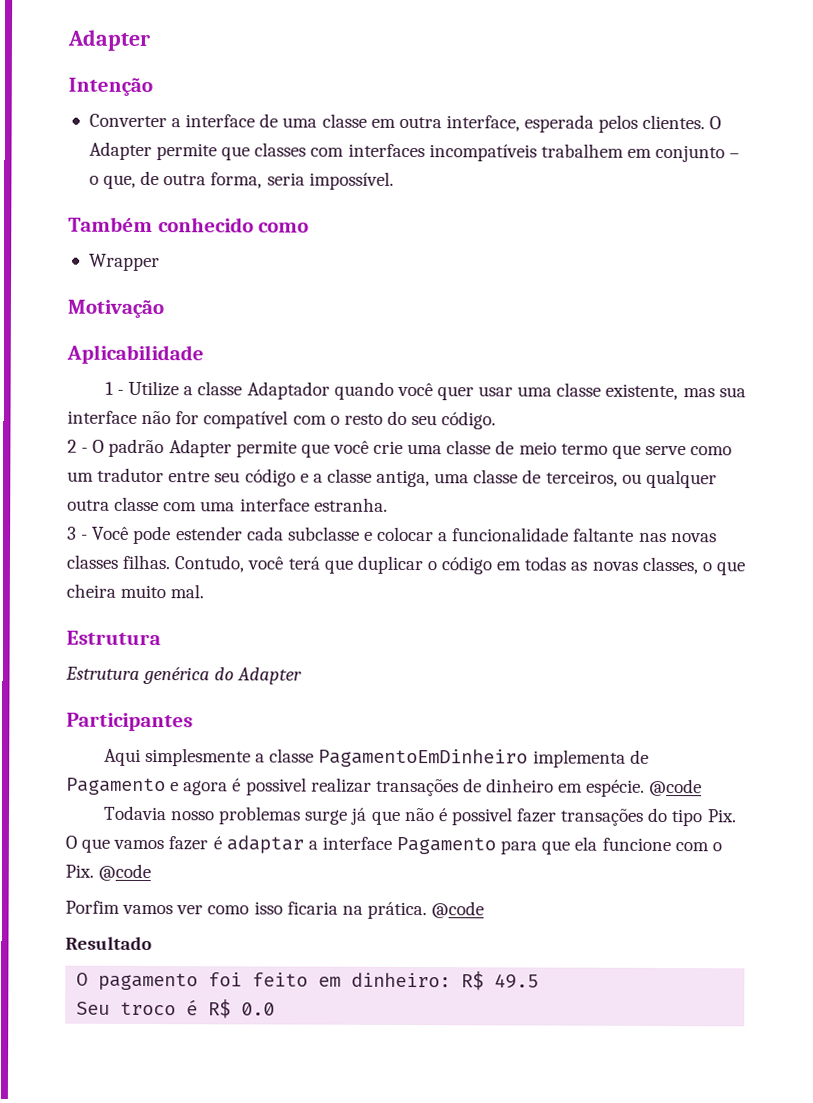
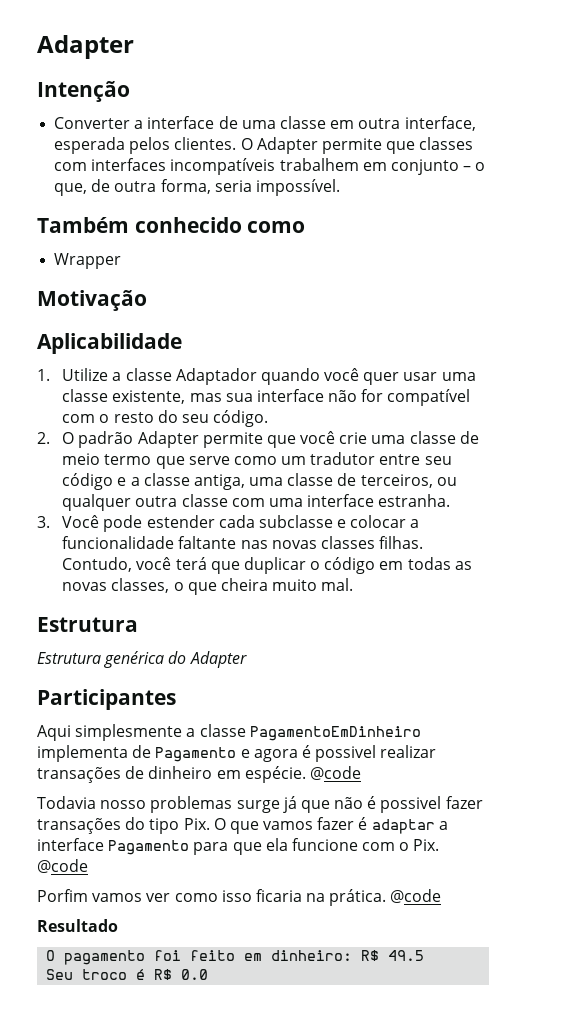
[104,381,125,395] 1 - -> [37,369,50,381] 1.
[67,439,89,453] 2 - -> [37,432,50,444] 2.
[67,526,89,540] 3 - -> [37,516,50,528] 3.

